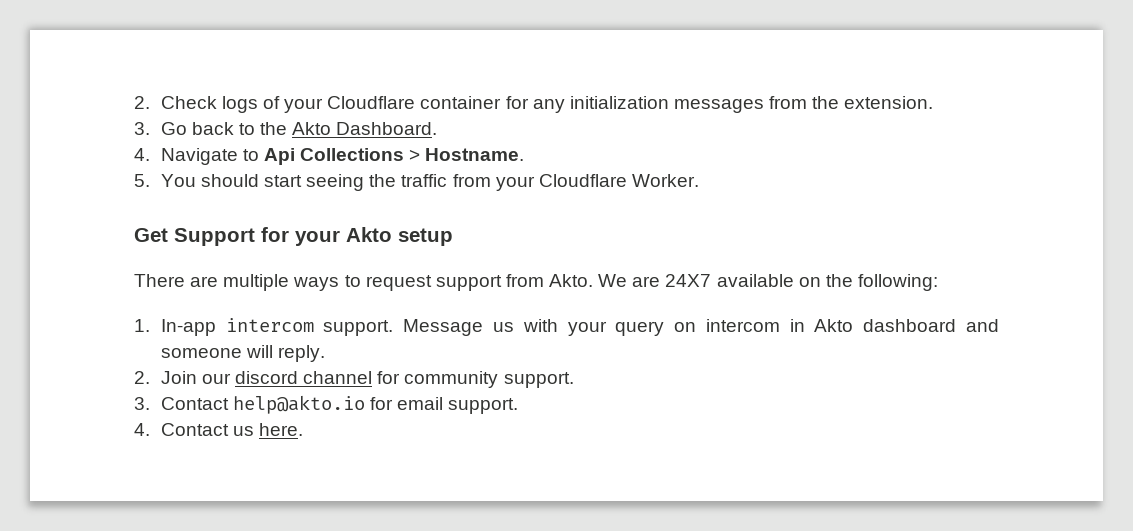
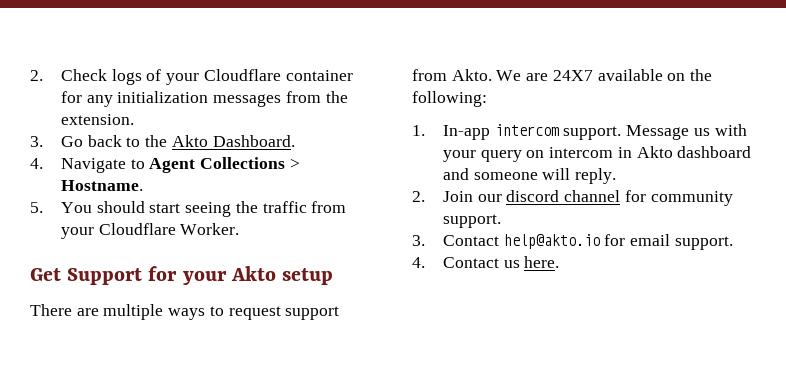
[264,148,296,165] Api -> [149,158,196,173] Agent

